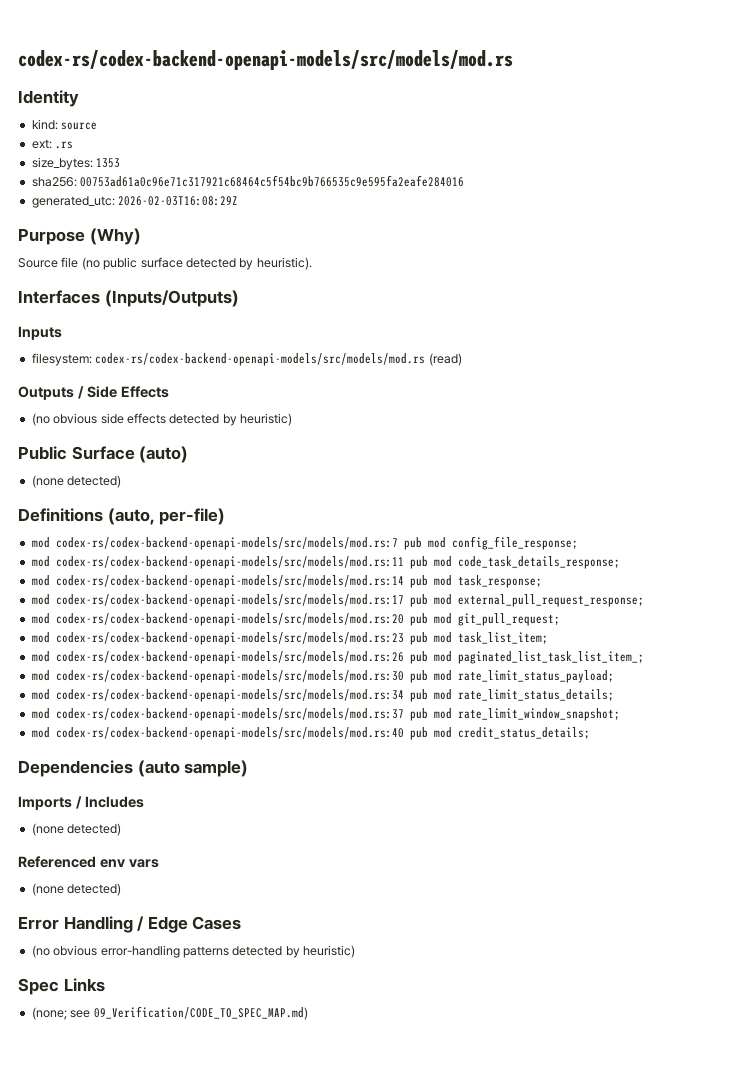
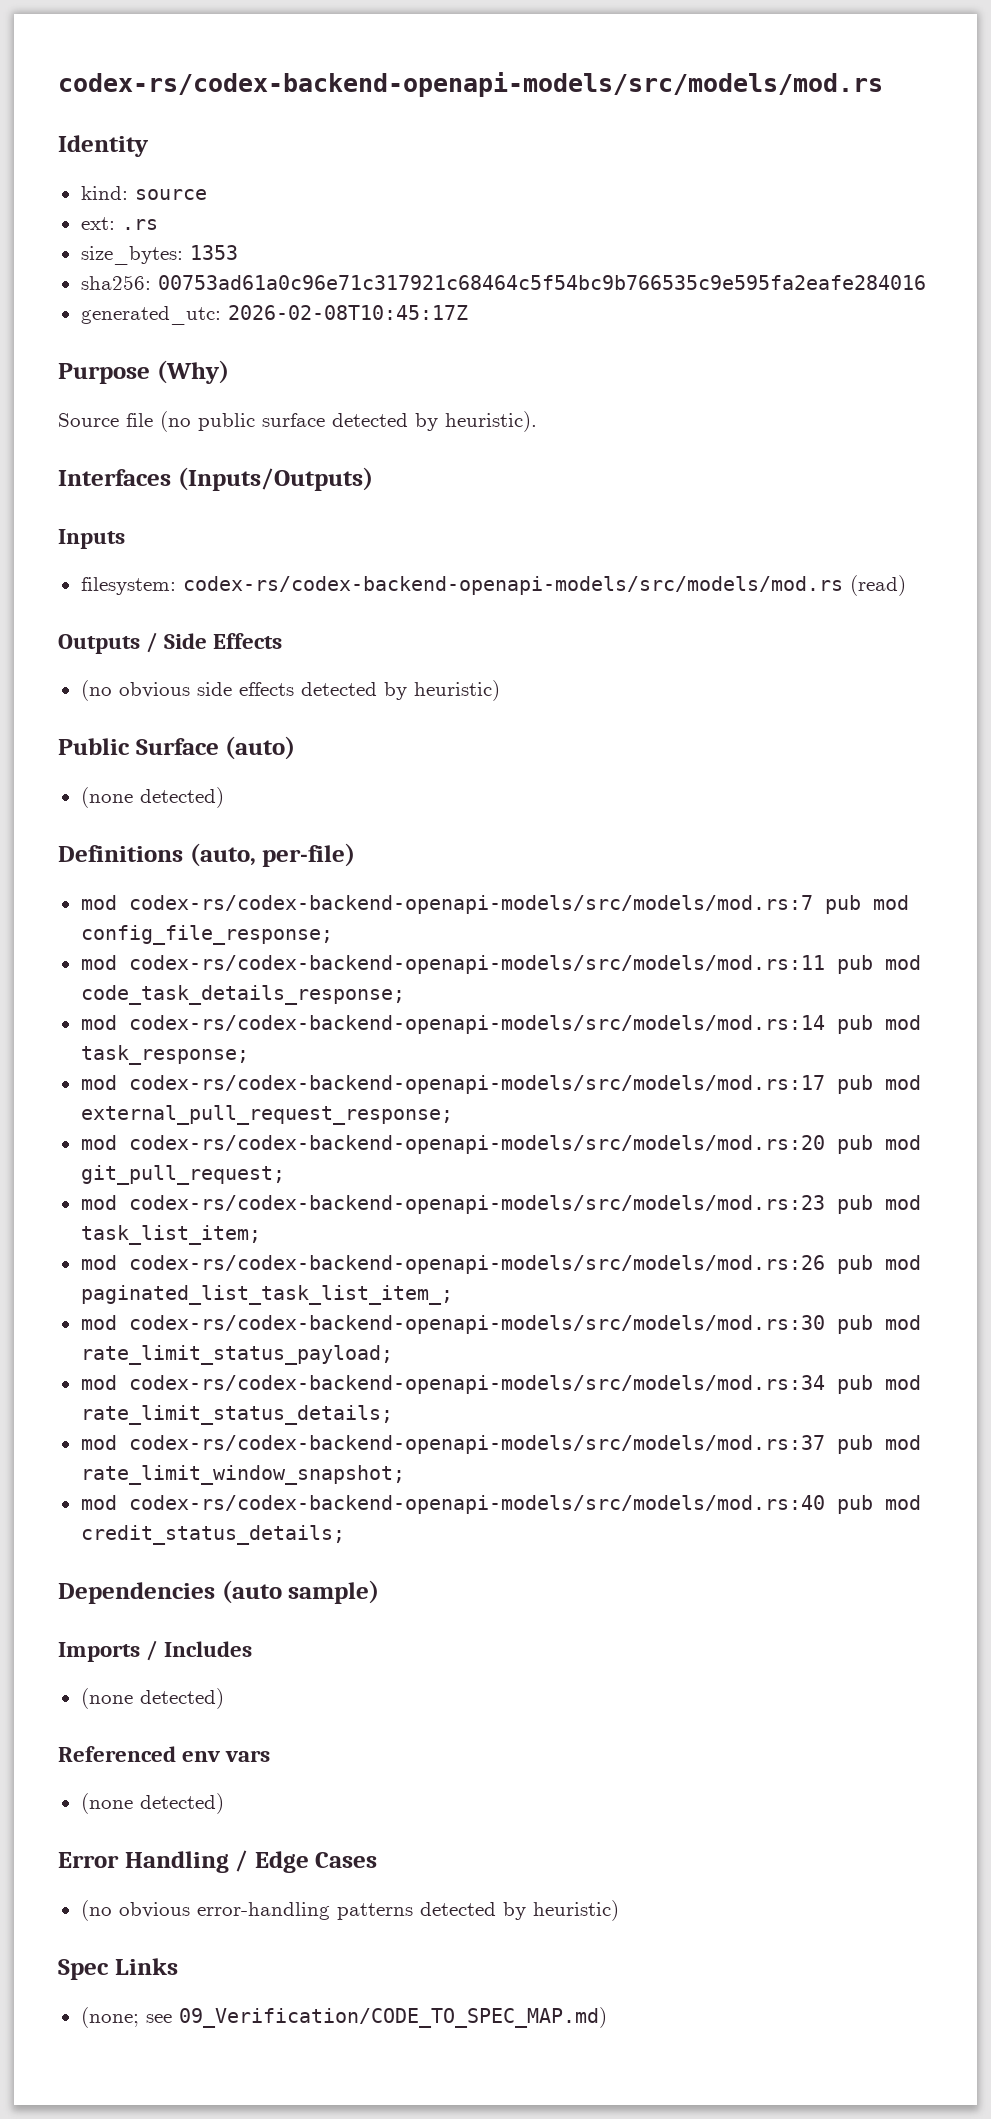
[118,196,239,206] 2026-02-03T16:08:29Z -> [227,305,468,320] 2026-02-08T10:45:17Z

